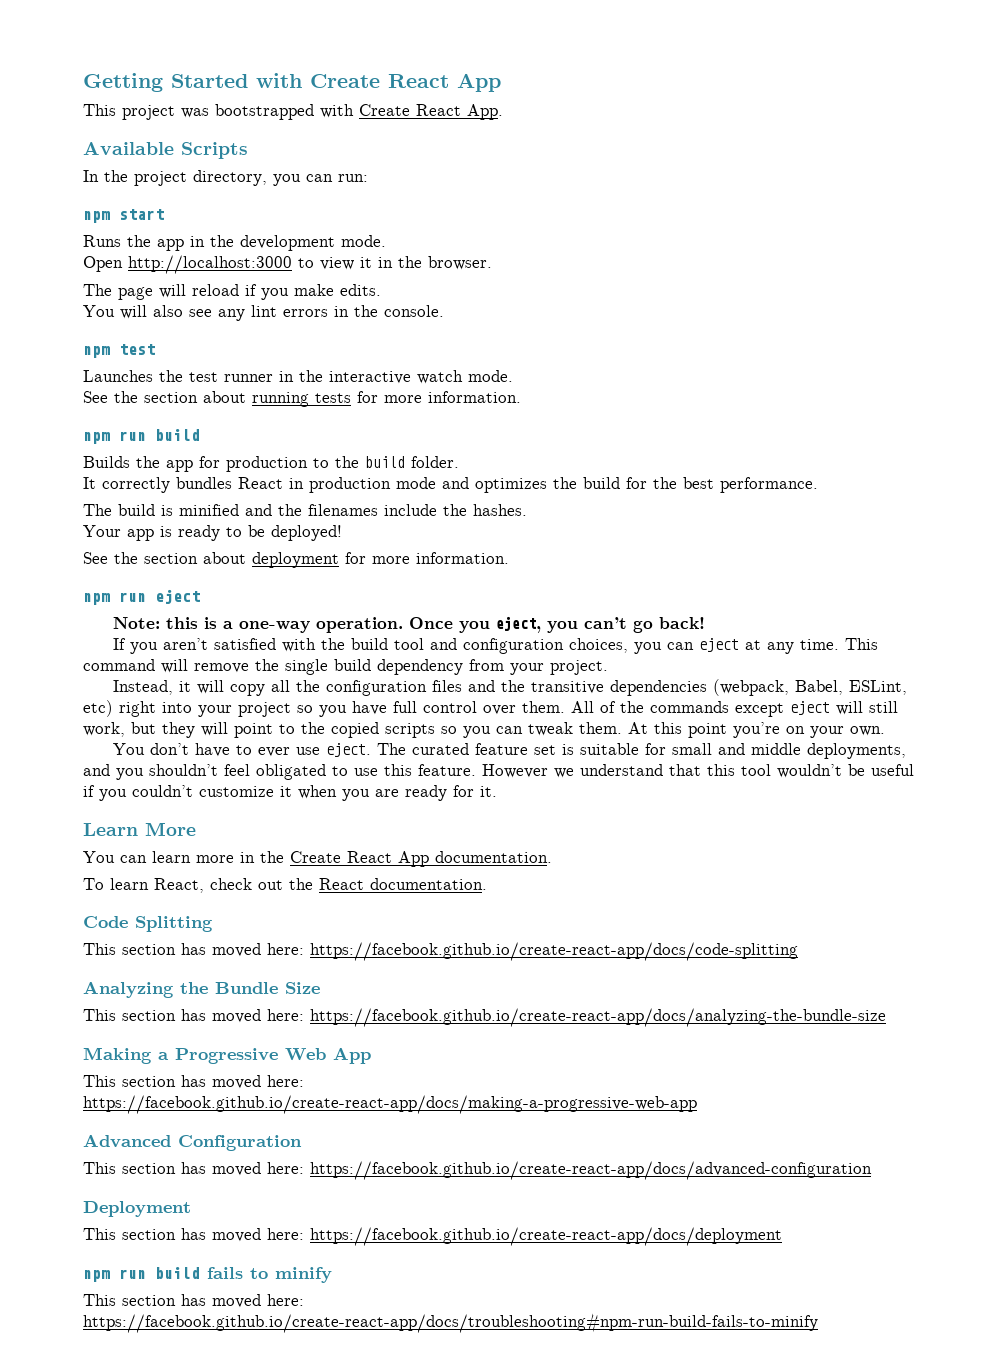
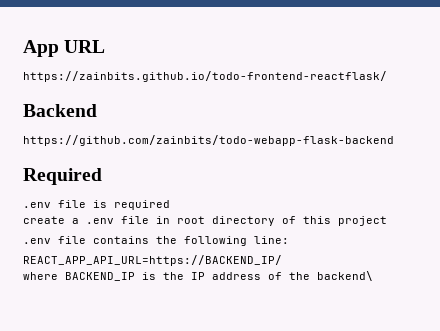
[83,73,501,92] [83,104,503,120] [83,142,248,159] [83,170,368,186] [83,209,164,223] [83,235,386,251] [83,255,492,274] [83,284,381,300] [83,305,444,321] [83,344,155,358] [83,370,513,384] [83,391,521,407] [83,429,200,444] [83,456,459,472] [83,477,818,493] [83,504,527,516] [83,525,342,541] [83,552,509,568] [83,589,200,605] [112,616,705,633] [112,638,878,654] [83,659,608,675] [112,679,907,696] [83,700,898,717] [83,722,885,738] [112,743,906,759] [83,764,914,780] [83,785,497,801] [83,822,196,836] [83,851,552,867] [83,878,487,893] [83,916,213,932] [83,942,798,961] [83,981,320,998] [83,1008,886,1027] [83,1047,371,1064] [83,1075,304,1089] [83,1095,697,1114] [83,1134,302,1151] [83,1161,872,1180] [83,1201,191,1217] [83,1227,782,1246] [83,1267,332,1283] [83,1294,304,1308] [83,1313,818,1333] Getting Started with Create React App // This project was bootstrapped with Create React App. // Available Scripts // In the project directory, you can run: // npm start // Runs the app in the development mode. // Open http://localhost:3000 to view it in the browser. // The page will reload if you make edits. // You will also see any lint errors in the console. // npm test // Launches the test runner in the interactive watch mode. // See the section about running tests for more information. // npm run build // Builds the app for production to the build folder. // It correctly bundles React in production mode and optimizes the build for the best performance. // The build is minified and the filenames include the hashes. // Your app is ready to be deployed! // See the section about deployment for more information. // npm run eject // Note: this is a one-way operation. Once you eject, you can’t go back! // If you aren’t satisfied with the build tool and configuration choices, you can eject at any time. This command will remove the single build dependency from your project. // Instead, it will copy all the configuration files and the transitive dependencies (webpack, Babel, ESLint, etc) right into your project so you have full control over them. All of the commands except eject will still work, but they will point to the copied scripts so you can tweak them. At this point you’re on your own. // You don’t have to ever use eject. The curated feature set is suitable for small and middle deployments, and you shouldn’t feel obligated to use this feature. However we understand that this tool wouldn’t be useful if you couldn’t customize it when you are ready for it. // Learn More // You can learn more in the Create React App documentation. // To learn React, check out the React documentation. // Code Splitting // This section has moved here: https://facebook.github.io/create-react-app/docs/code-splitting // Analyzing the Bundle Size // This section has moved here: https://facebook.github.io/create-react-app/docs/analyzing-the-bundle-size // Making a Progressive Web App // This section has moved here: https://facebook.github.io/create-react-app/docs/making-a-progressive-web-app // Advanced Configuration // This section has moved here: https://facebook.github.io/create-react-app/docs/advanced-configuration // Deployment // This section has moved here: https://facebook.github.io/create-react-app/docs/deployment // npm run build fails to minify // This section has moved here: https://facebook.github.io/create-react-app/docs/troubleshooting#npm-run-build-fails-to-minify -> [23,40,106,57] [23,71,387,82] [23,104,97,117] [23,135,394,146] [23,168,102,185] [23,200,170,210] [23,216,387,226] [23,236,289,246] [23,255,282,266] [23,271,373,281] App URL // https://zainbits.github.io/todo-frontend-reactflask/ // Backend // https://github.com/zainbits/todo-webapp-flask-backend // Required // .env file is required // create a .env file in root directory of this project // .env file contains the following line: // REACT_APP_API_URL=https://BACKEND_IP/ // where BACKEND_IP is the IP address of the backend\

